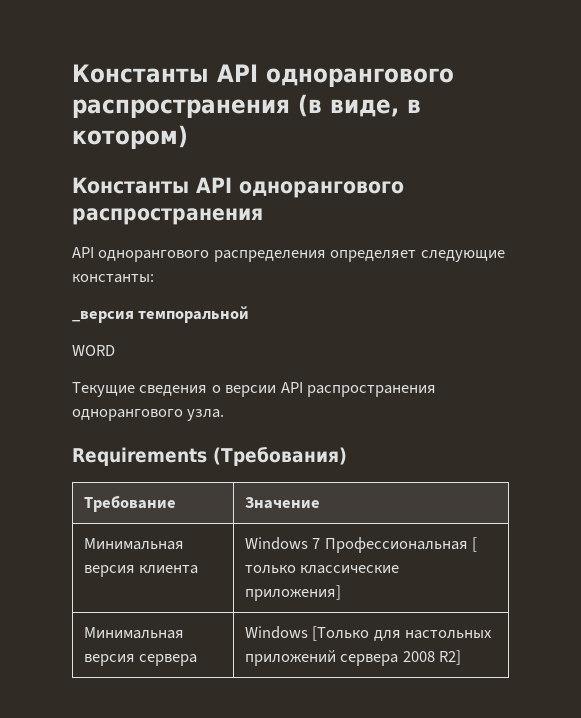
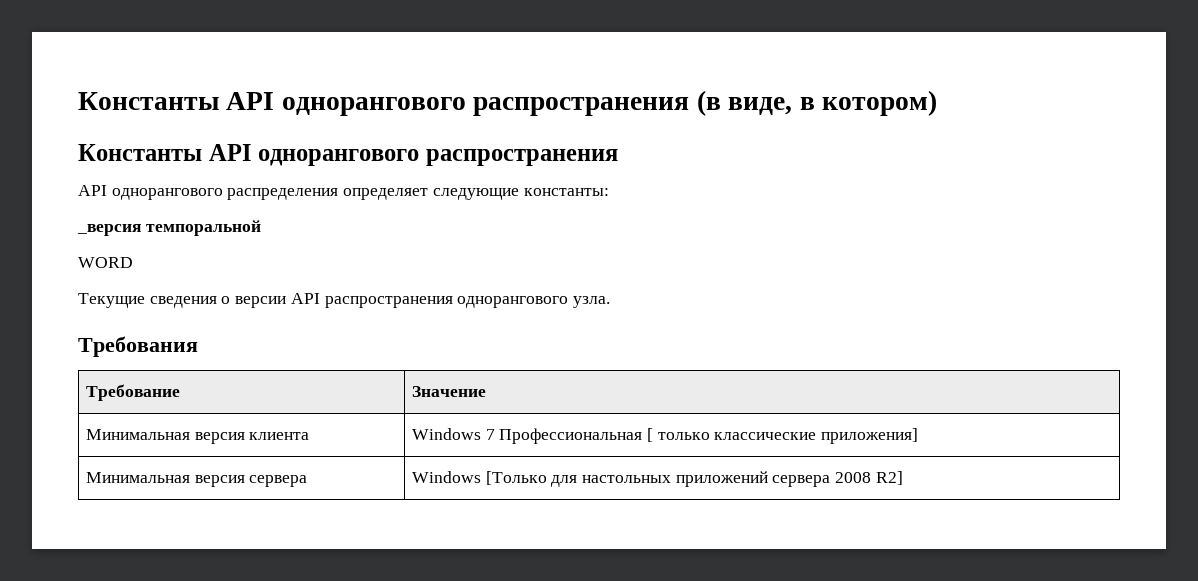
[72,446,347,466] Requirements (Требования) -> [78,336,198,357] Требования

